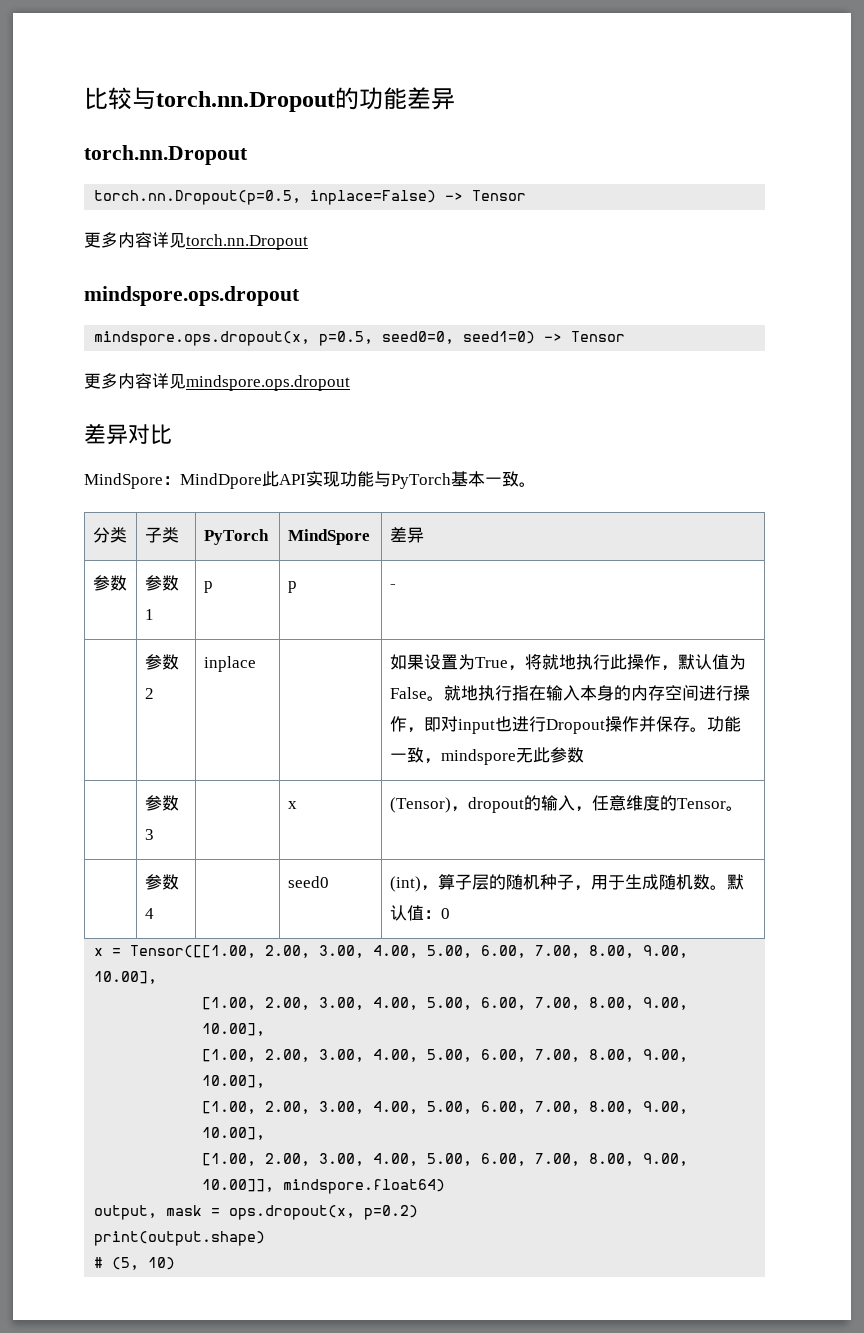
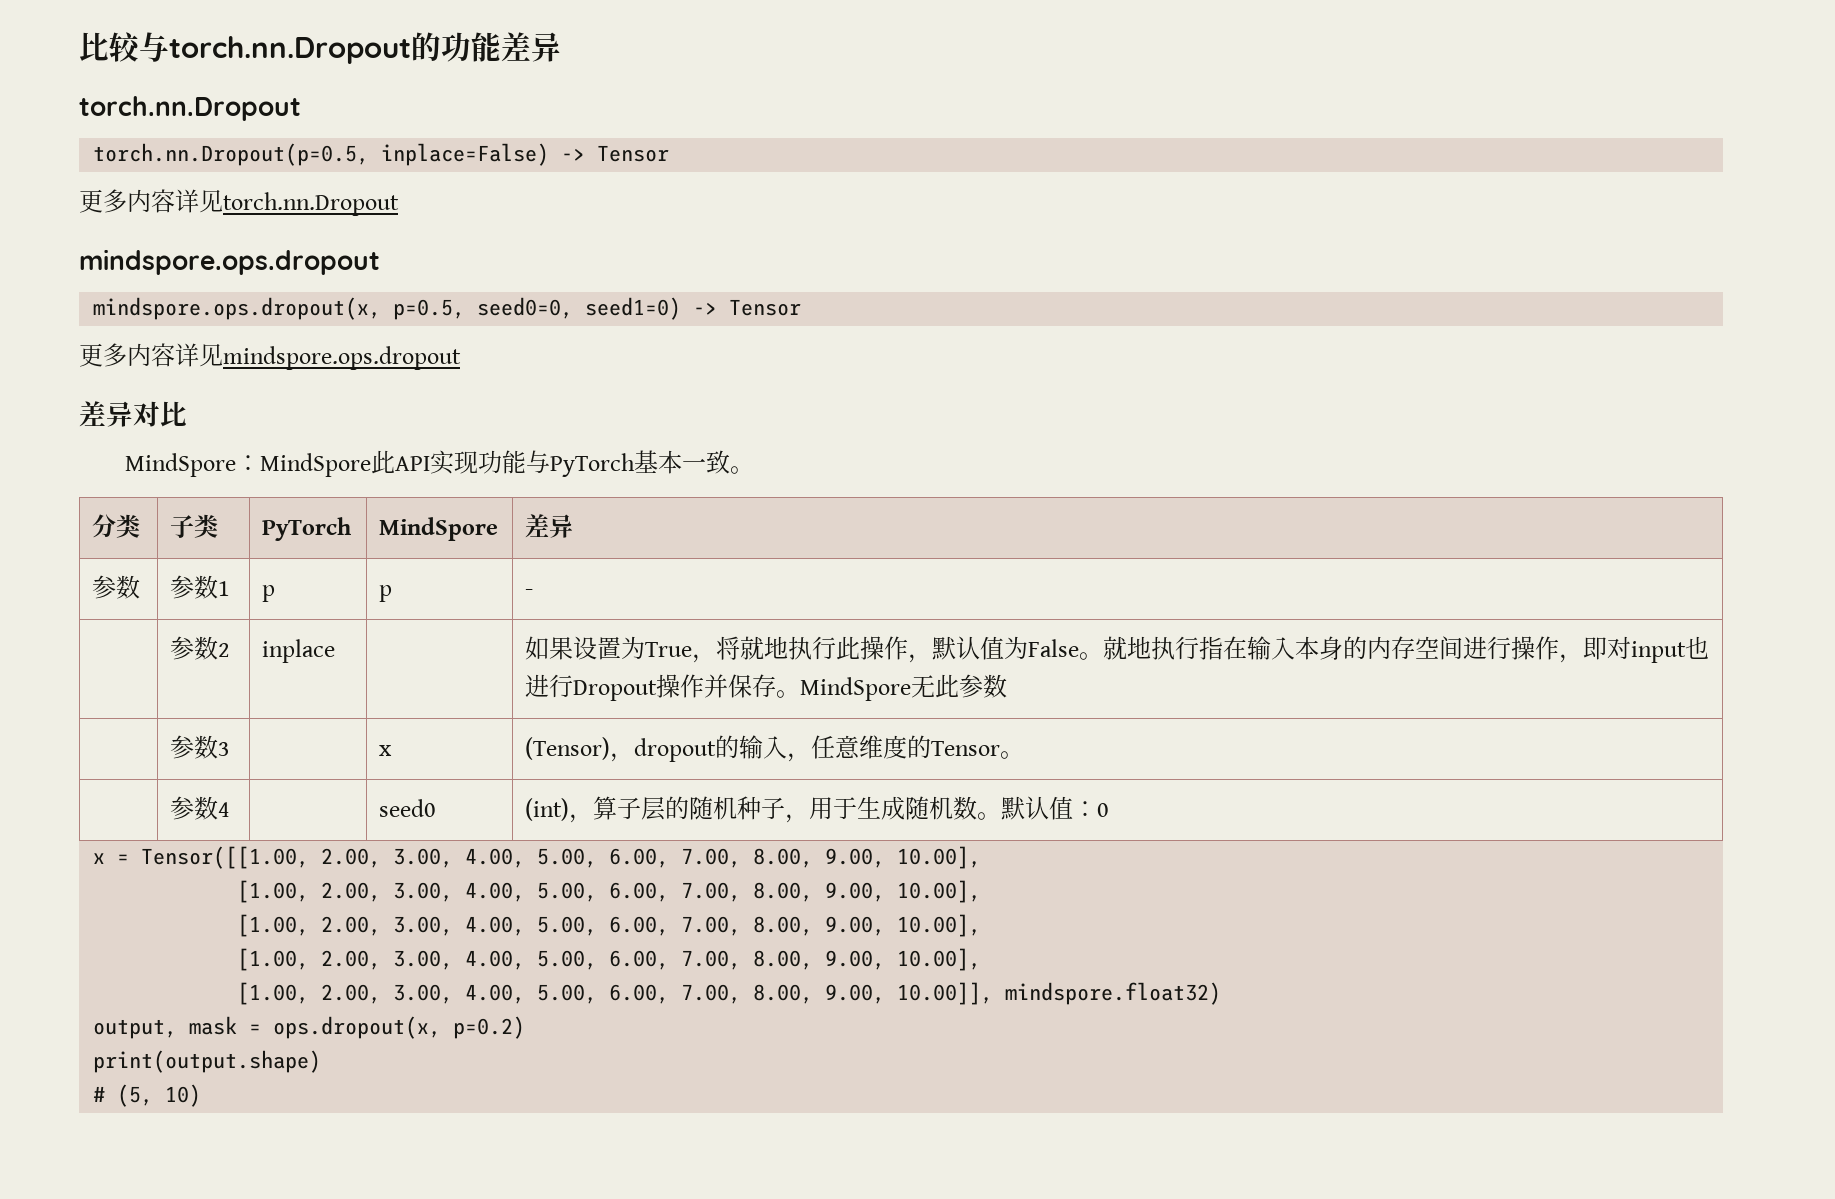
[180,473,262,489] MindDpore -> [259,453,371,477] MindSpore
[707,716,742,732] [390,747,517,765] 功能一致，mindspore -> [800,677,912,701] MindSpore
[283,1179,446,1194] mindspore.float64) -> [1005,982,1222,1005] mindspore.float32)

